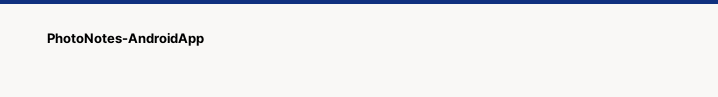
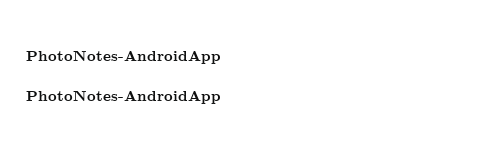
[47,32,204,46] PhotoNotes-AndroidApp -> [26,50,221,64] [26,90,221,104] PhotoNotes-AndroidApp // PhotoNotes-AndroidApp

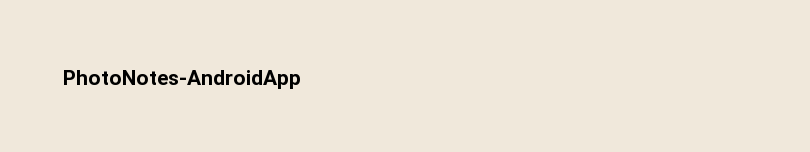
[26,50,221,64] [26,90,221,104] PhotoNotes-AndroidApp // PhotoNotes-AndroidApp -> [63,70,301,89] PhotoNotes-AndroidApp

